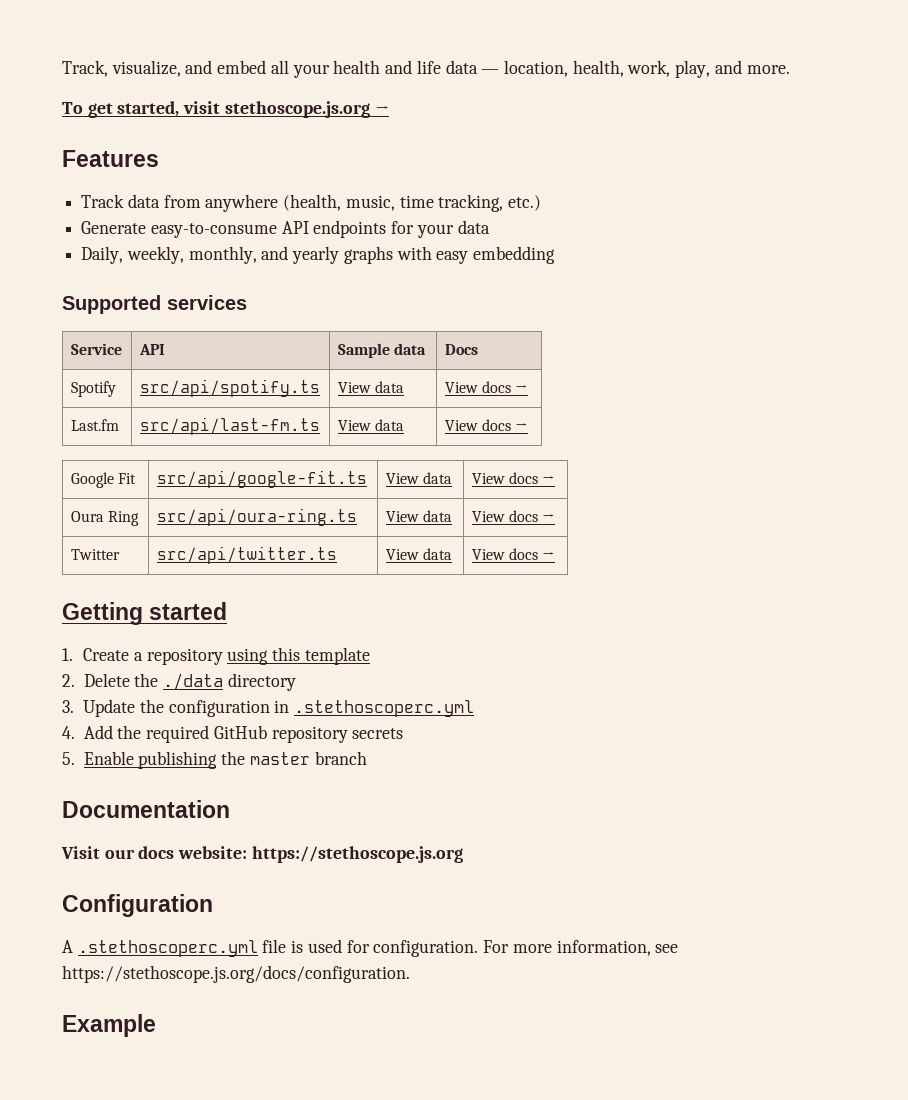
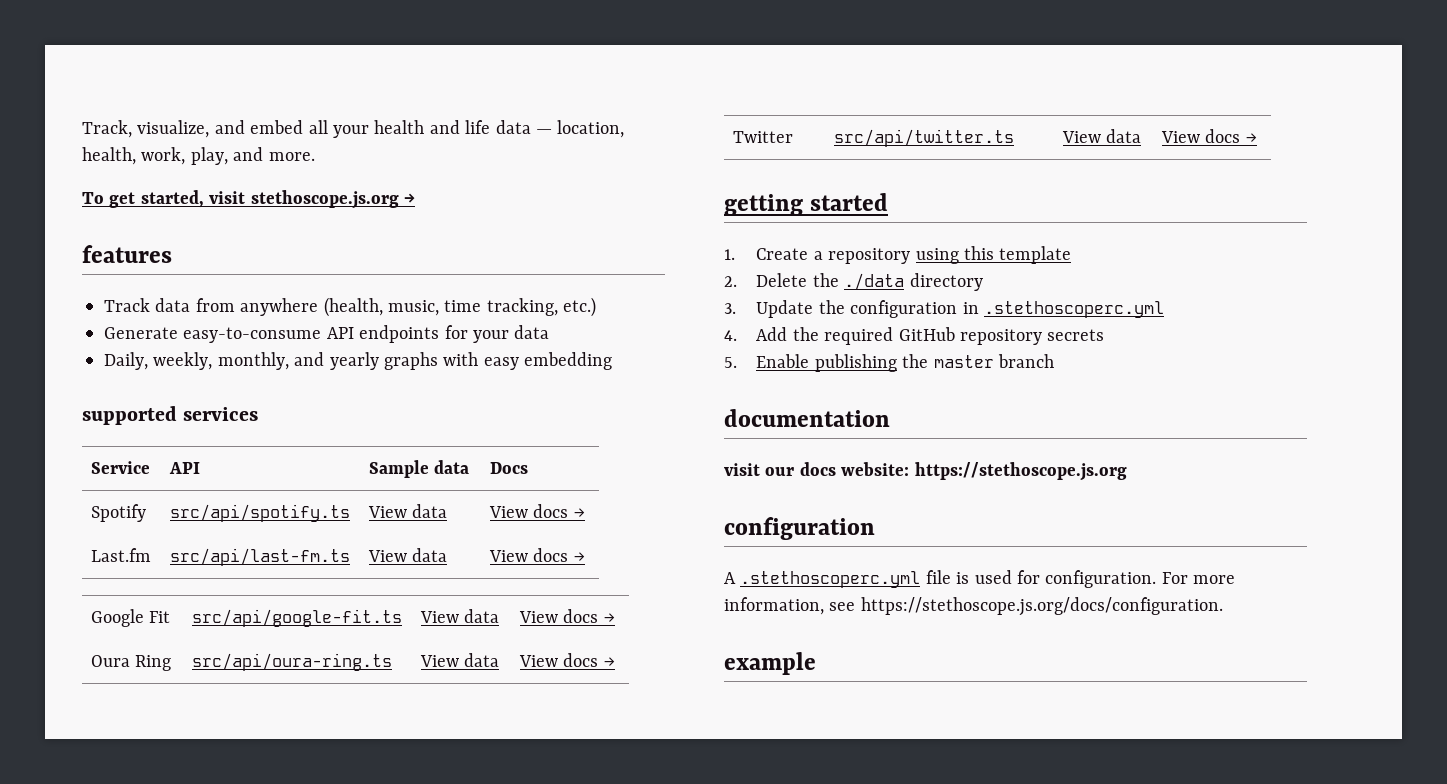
[62,150,159,167] Features -> [82,245,172,263] features
[62,295,161,314] Supported -> [82,406,177,425] supported
[62,602,143,625] Getting -> [724,194,803,216] getting
[62,800,230,818] [61,846,100,859] Documentation // Visit -> [724,409,890,427] [724,463,760,476] documentation // visit
[62,894,213,917] Configuration -> [724,517,875,540] configuration
[62,1014,156,1037] Example -> [724,652,816,675] example

